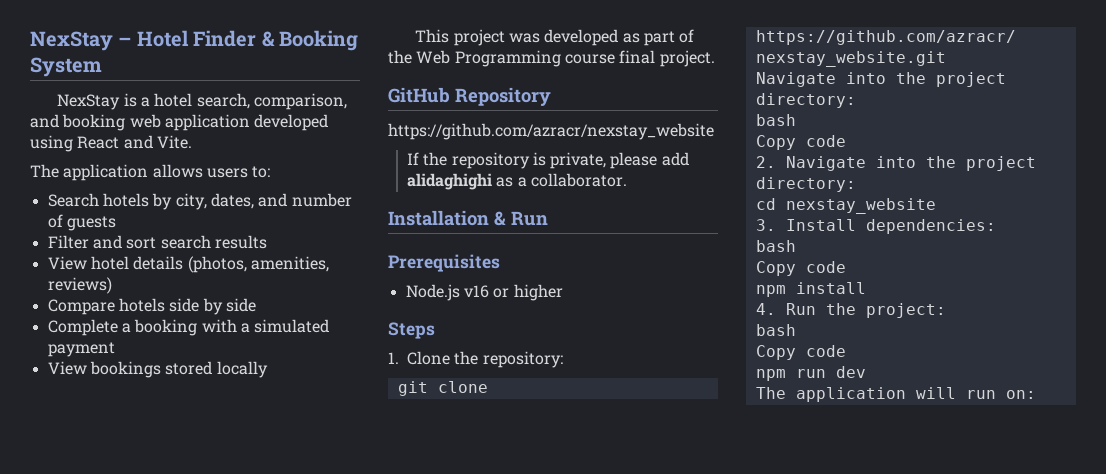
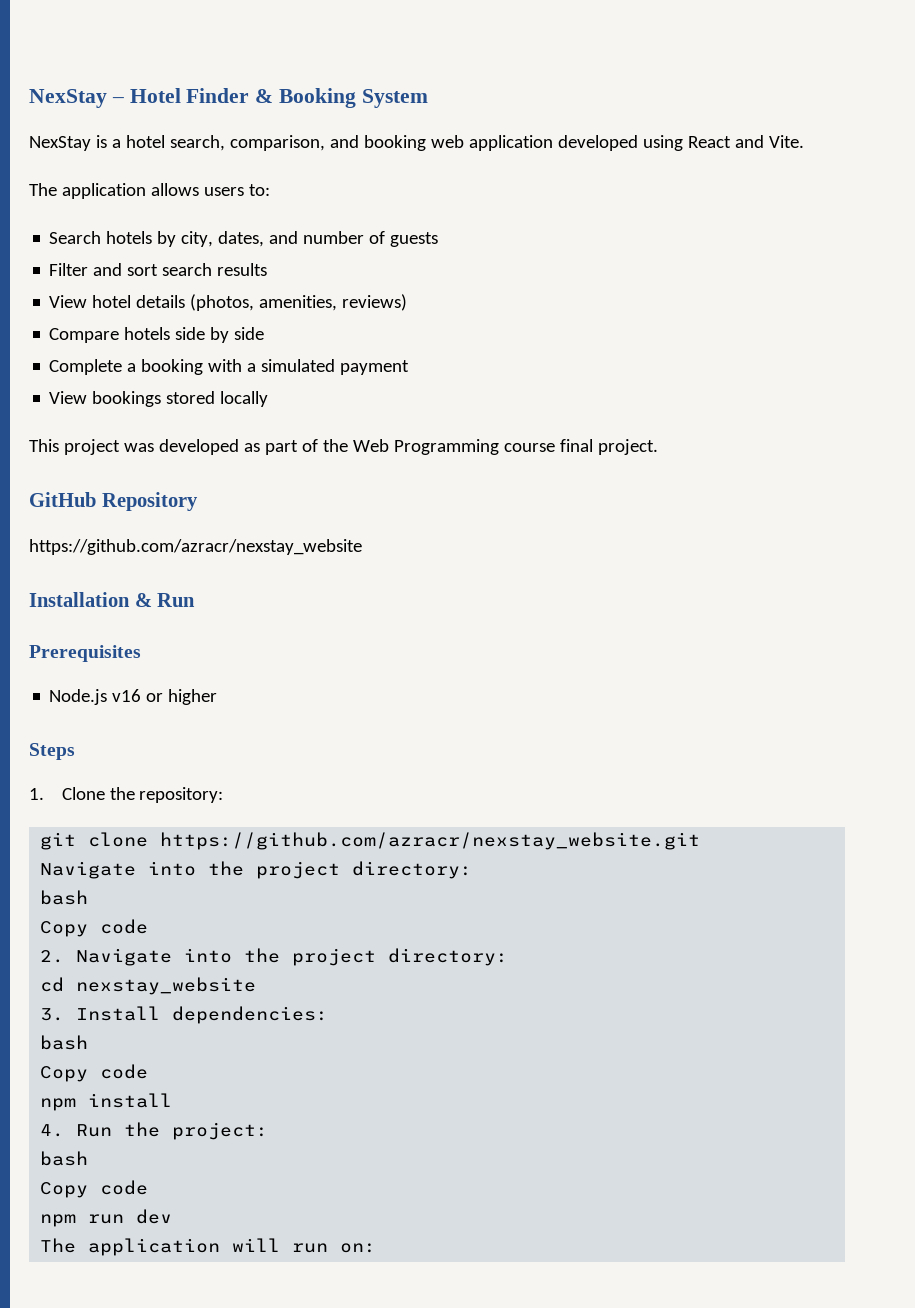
[406,152,689,169] [406,173,627,190] // If the repository is private, please add alidaghighi as a collaborator. -> (362, 547) none

